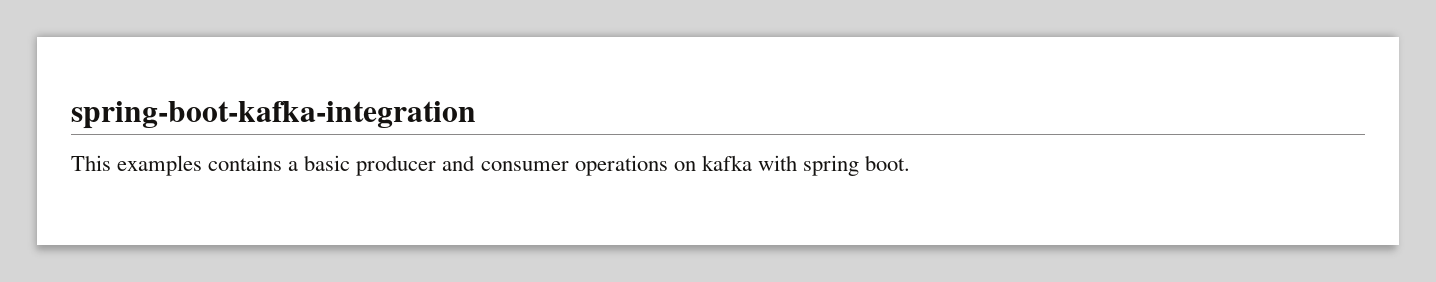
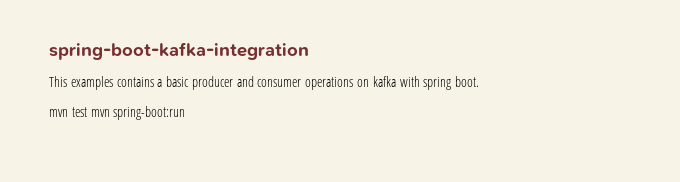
(910, 163) none -> [49,106,186,120] // mvn test mvn spring-boot:run

